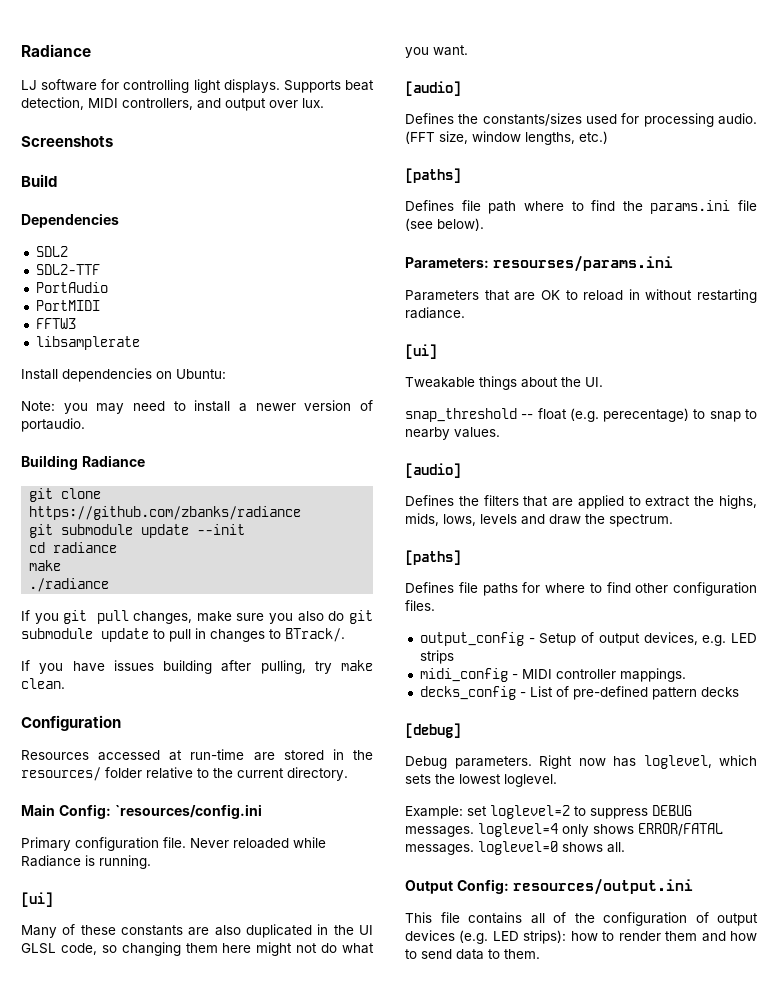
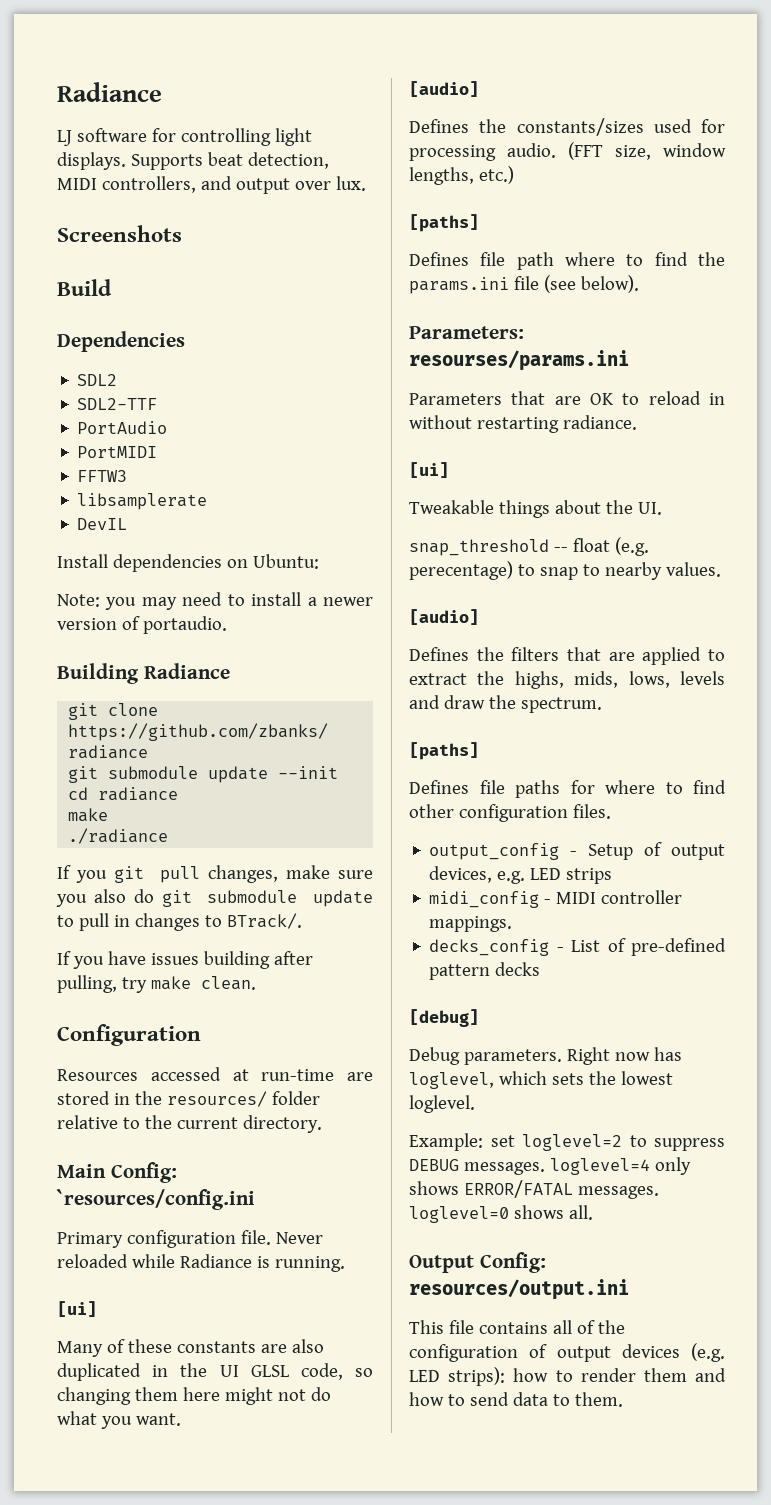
(140, 343) none -> [77,518,128,530] // DevIL

